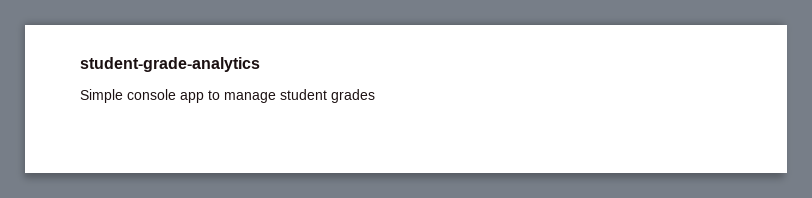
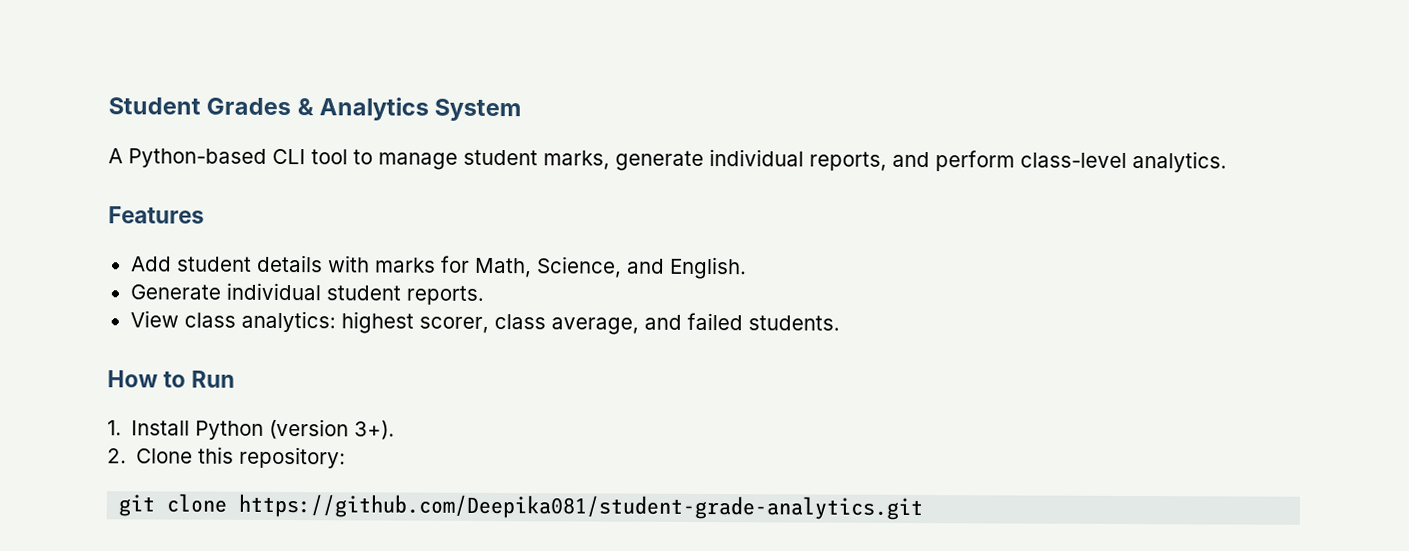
[80,57,260,72] [80,89,375,103] student-grade-analytics // Simple console app to manage student grades -> [108,97,522,122] [108,148,1227,173] [108,206,205,224] [130,254,747,280] [129,282,484,305] [129,310,840,335] [107,370,236,388] [107,418,396,440] [107,446,347,469] [118,493,924,521] Student Grades & Analytics System // A Python-based CLI tool to manage student marks, generate individual reports, and perform class-level analytics. // Features // Add student details with marks for Math, Science, and English. // Generate individual student reports. // View class analytics: highest scorer, class average, and failed students. // How to Run // 1. Install Python (version 3+). // 2. Clone this repository: // git clone https://github.com/Deepika081/student-grade-analytics.git

